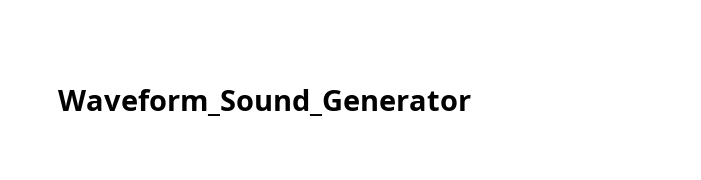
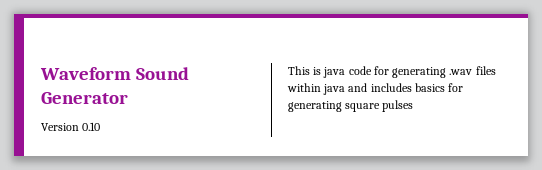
[58,89,471,116] Waveform_Sound_Generator -> [40,67,189,80] [41,92,128,104] [41,122,101,131] [288,66,496,78] [287,83,464,95] [288,100,414,112] Waveform Sound Generator // Version 0.10 // This is java code for generating .wav files within java and includes basics for generating square pulses

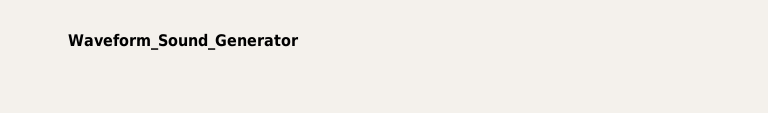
[40,67,189,80] [41,92,128,104] [41,122,101,131] [288,66,496,78] [287,83,464,95] [288,100,414,112] Waveform Sound Generator // Version 0.10 // This is java code for generating .wav files within java and includes basics for generating square pulses -> [68,33,299,50] Waveform_Sound_Generator

